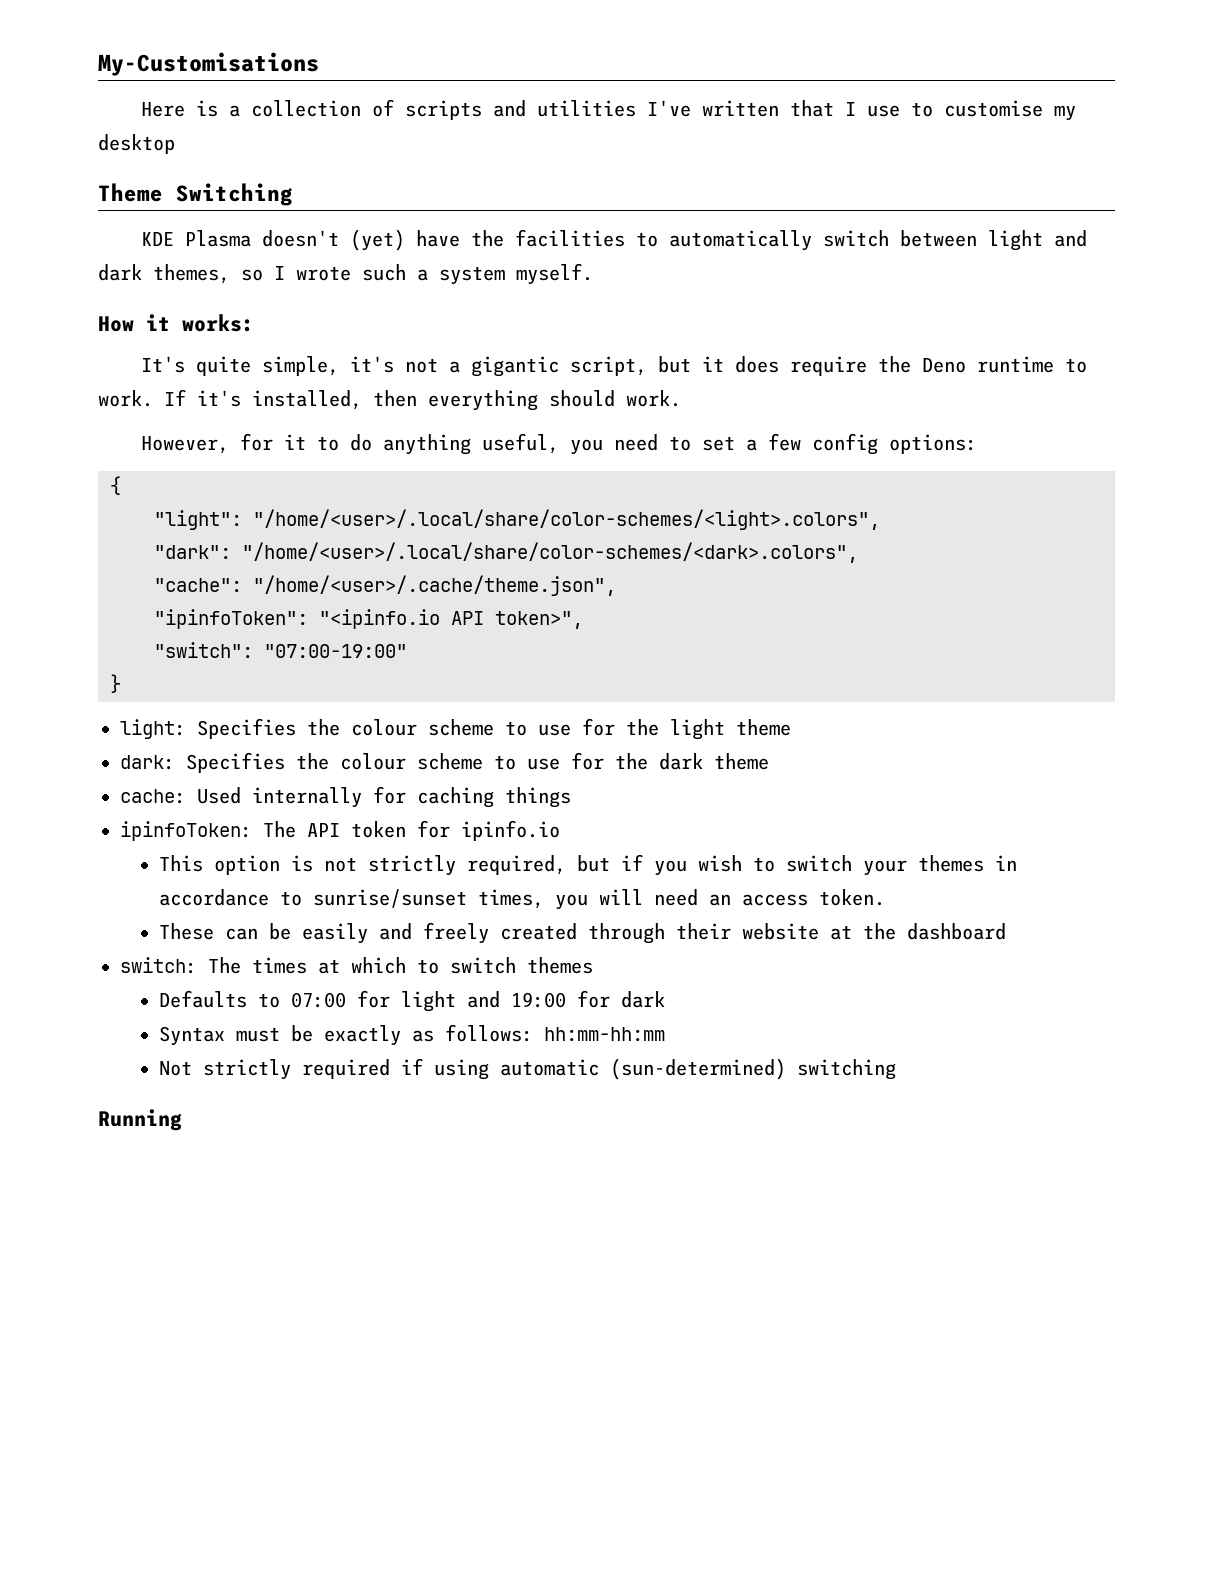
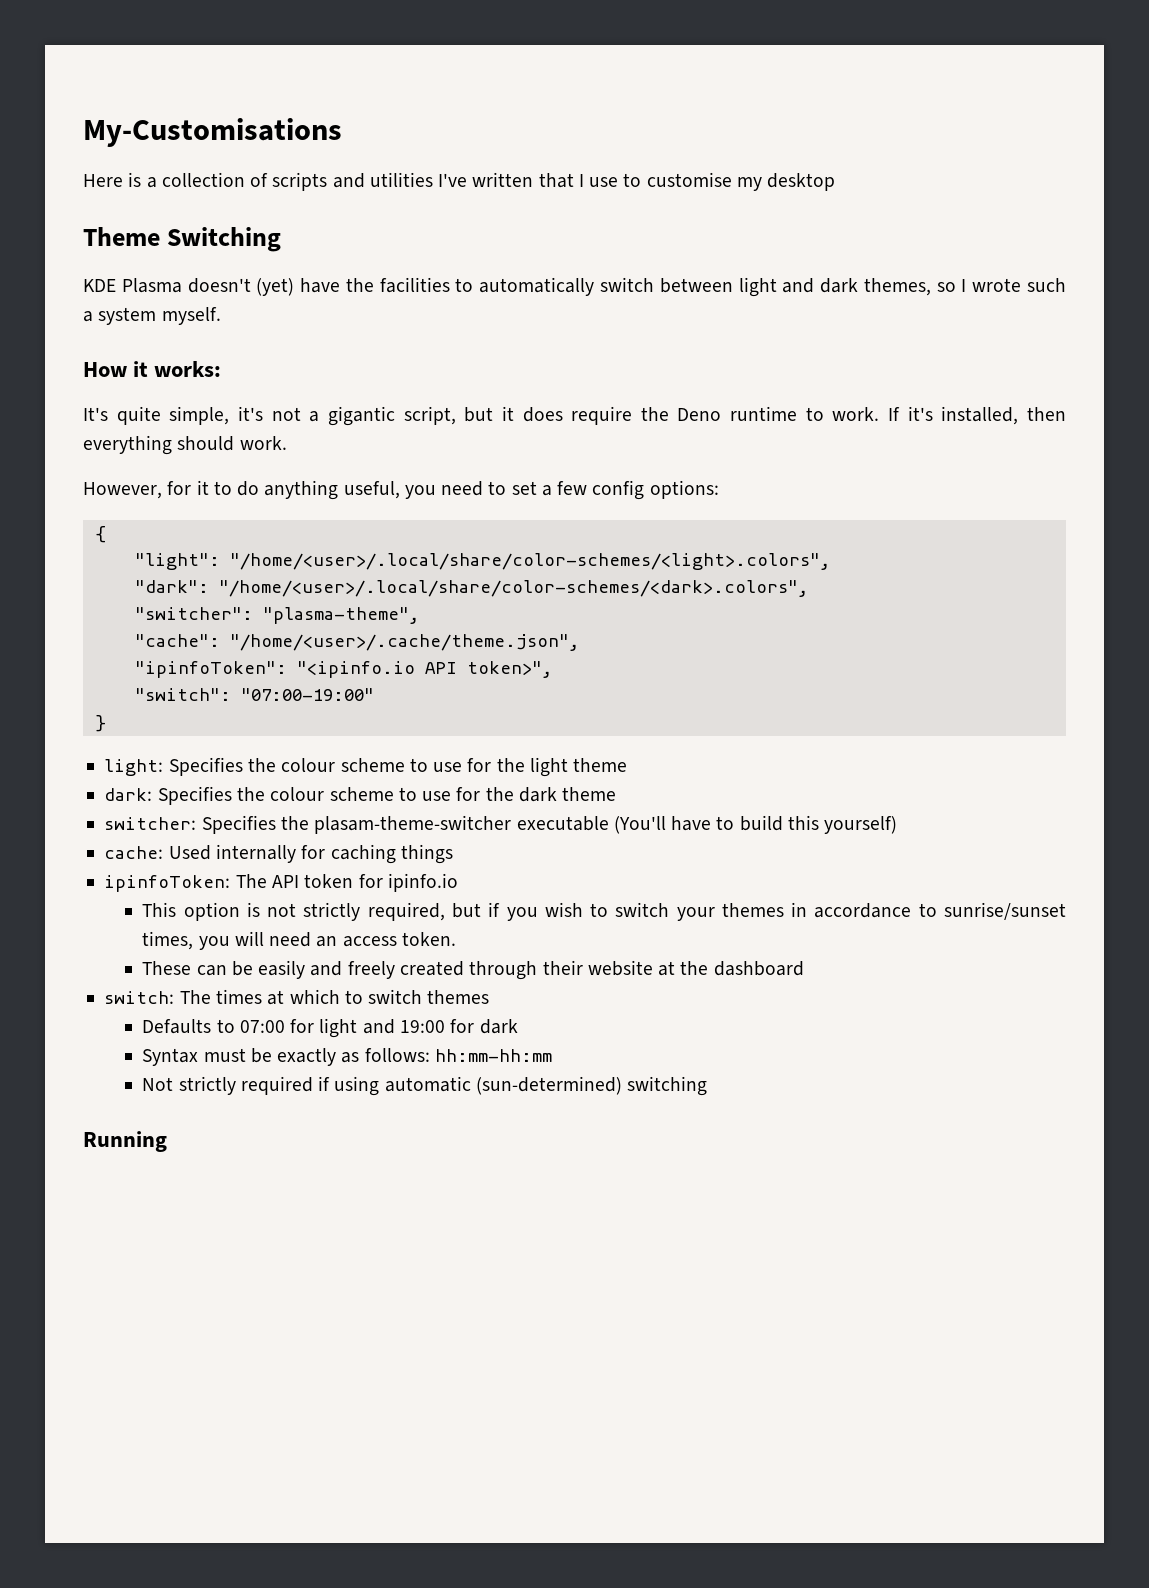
(858, 552) none -> [134,607,419,624] // "switcher": "plasma-theme",
(769, 761) none -> [104,815,898,834] // switcher: Specifies the plasam-theme-switcher executable (You'll have to build this yourself)

